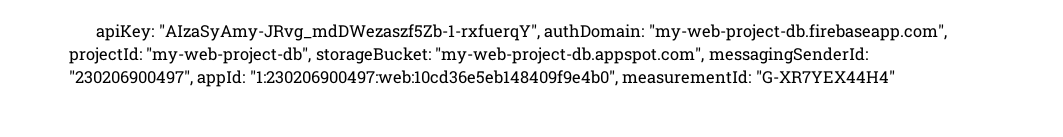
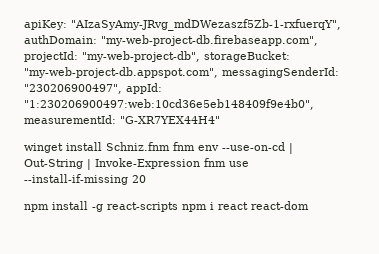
(895, 77) none -> [24,142,293,154] [24,158,249,170] [24,174,146,185] [24,201,309,212] // winget install Schniz.fnm fnm env --use-on-cd | Out-String | Invoke-Expression fnm use --install-if-missing 20 // npm install -g react-scripts npm i react react-dom

